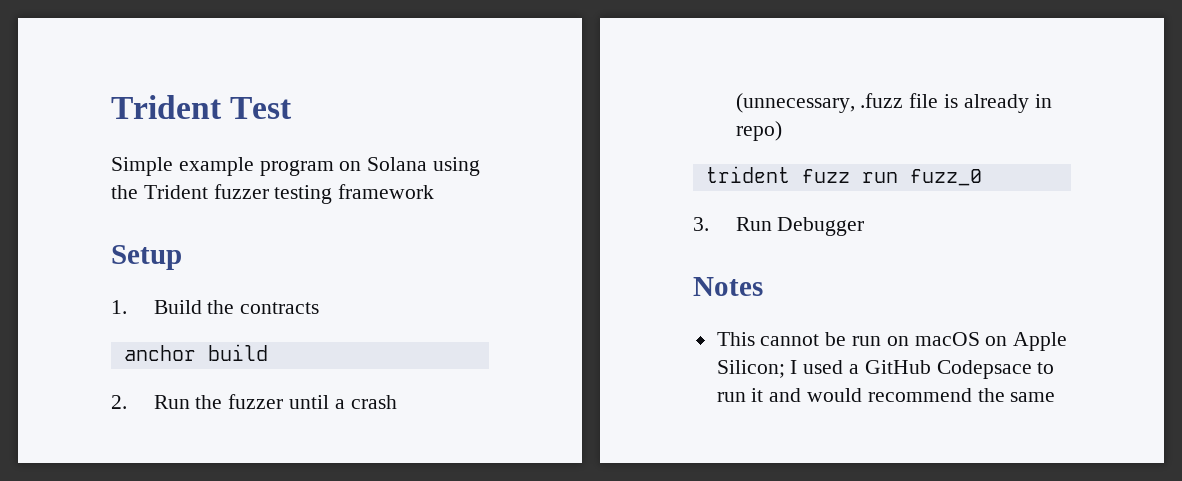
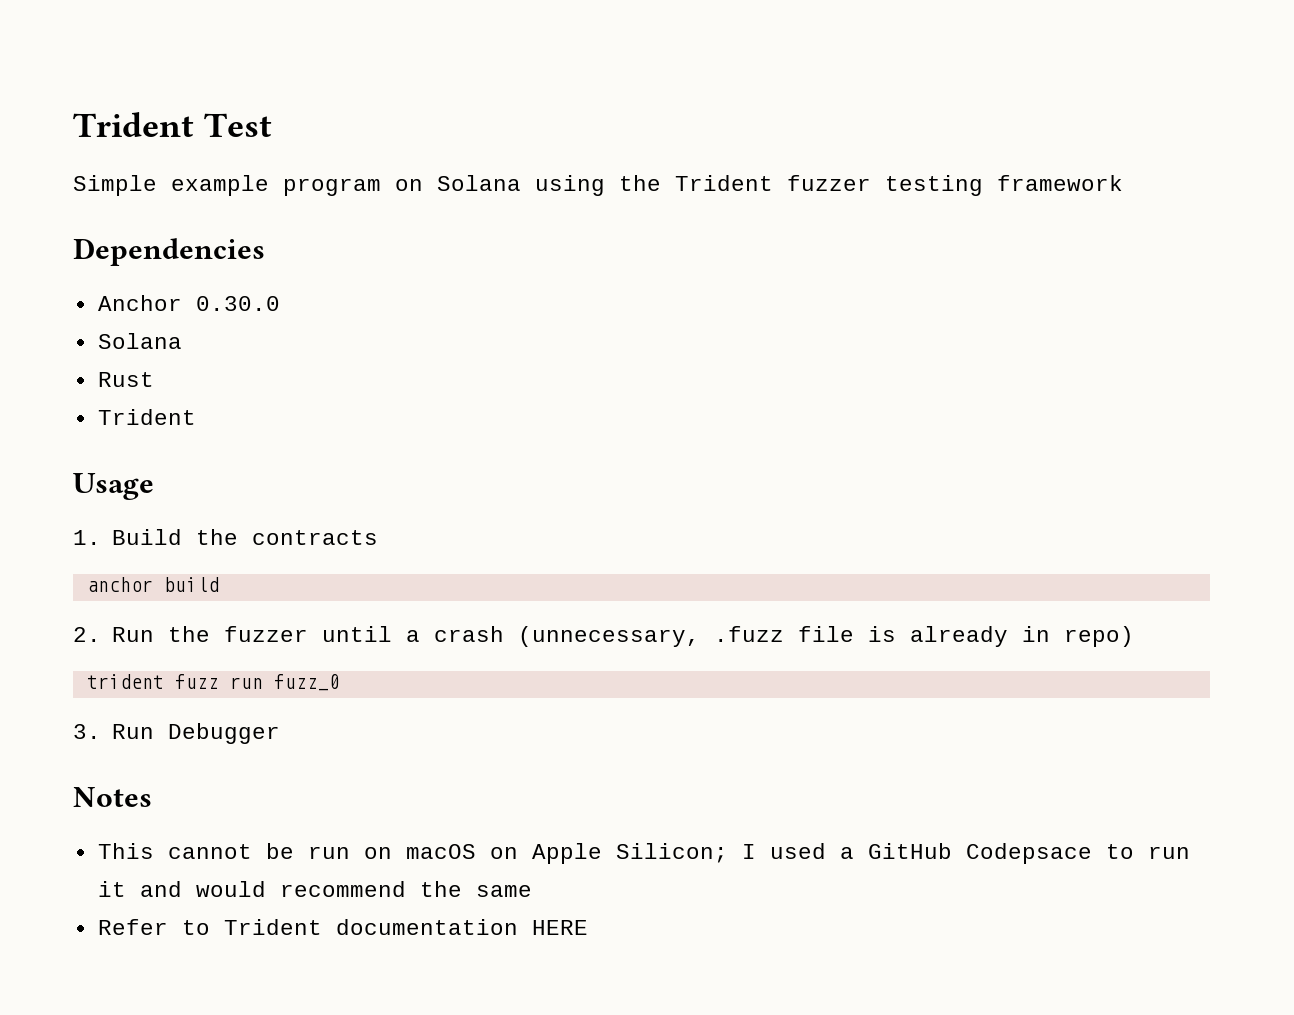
[111,245,182,270] Setup -> [73,238,265,266] [97,295,280,311] [97,333,182,349] [97,372,154,387] [97,409,196,425] [73,473,154,500] Dependencies // Anchor 0.30.0 // Solana // Rust // Trident // Usage
(1056, 397) none -> [97,919,588,935] // Refer to Trident documentation HERE

